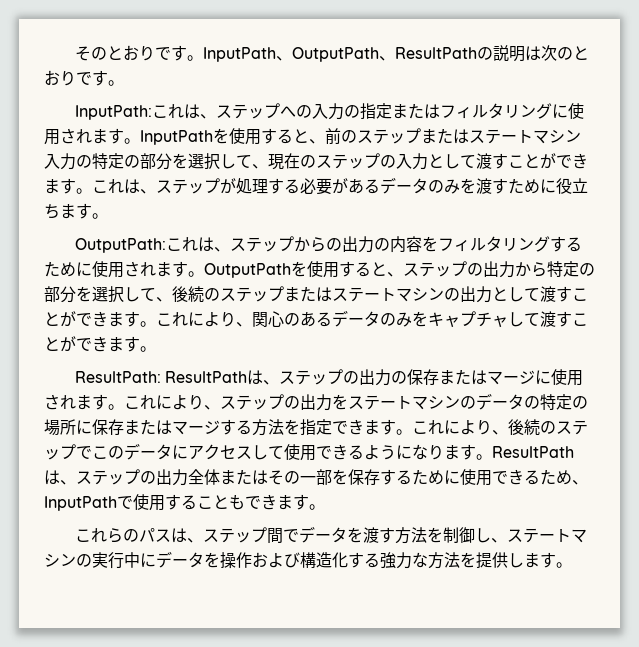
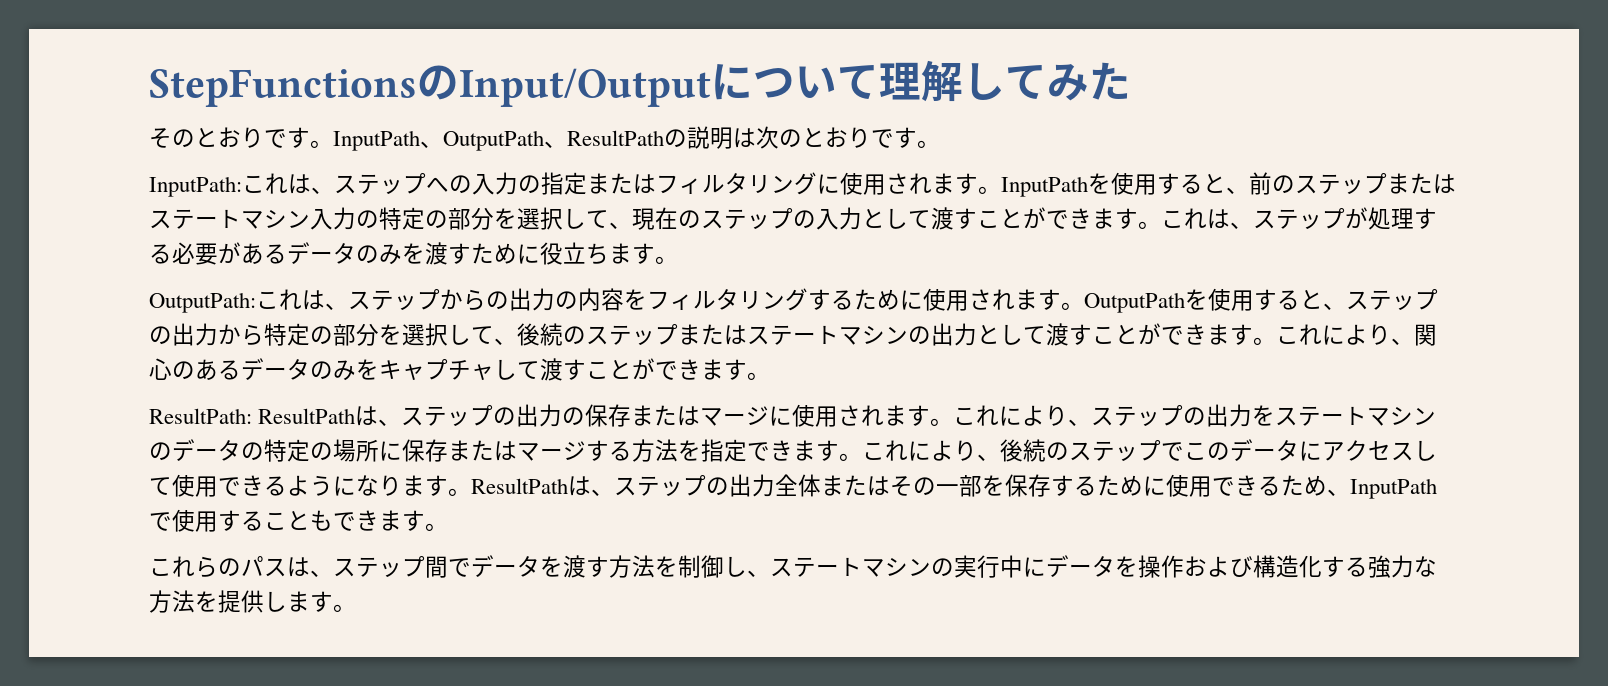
(75, 53) none -> [149,60,1131,107] StepFunctionsのInput/Outputについて理解してみた //

